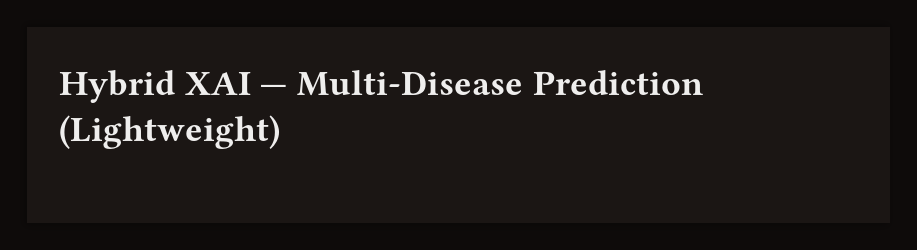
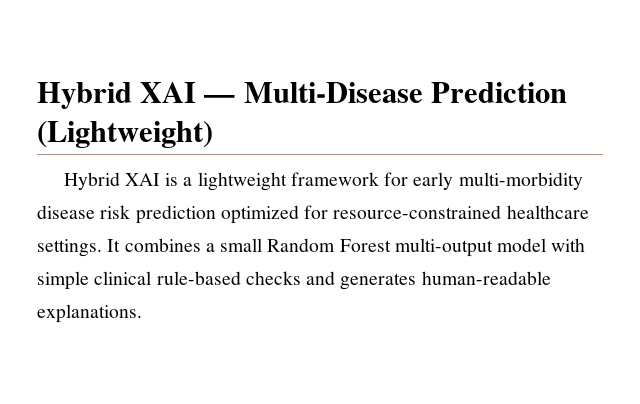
(280, 132) none -> [63,172,583,191] [37,205,589,224] [37,238,586,257] [37,271,551,290] [37,304,142,323] // Hybrid XAI is a lightweight framework for early multi‑morbidity disease risk prediction optimized for resource‑constrained healthcare settings. It combines a small Random Forest multi‑output model with simple clinical rule‑based checks and generates human‑readable explanations.

